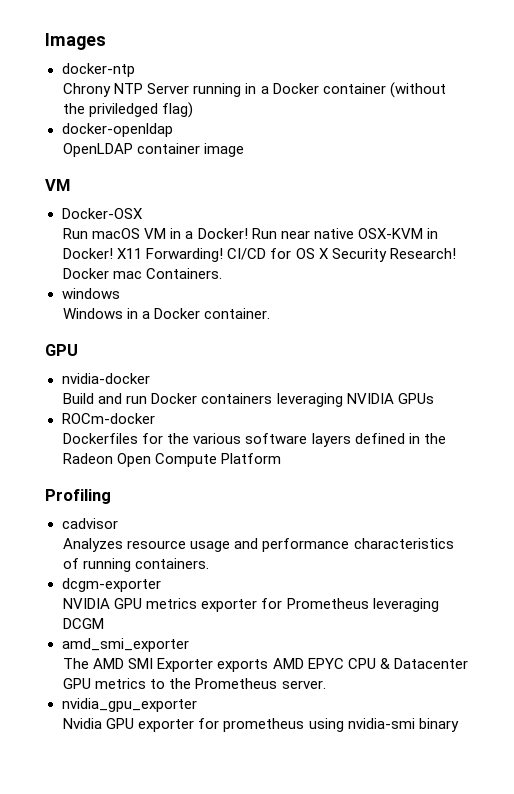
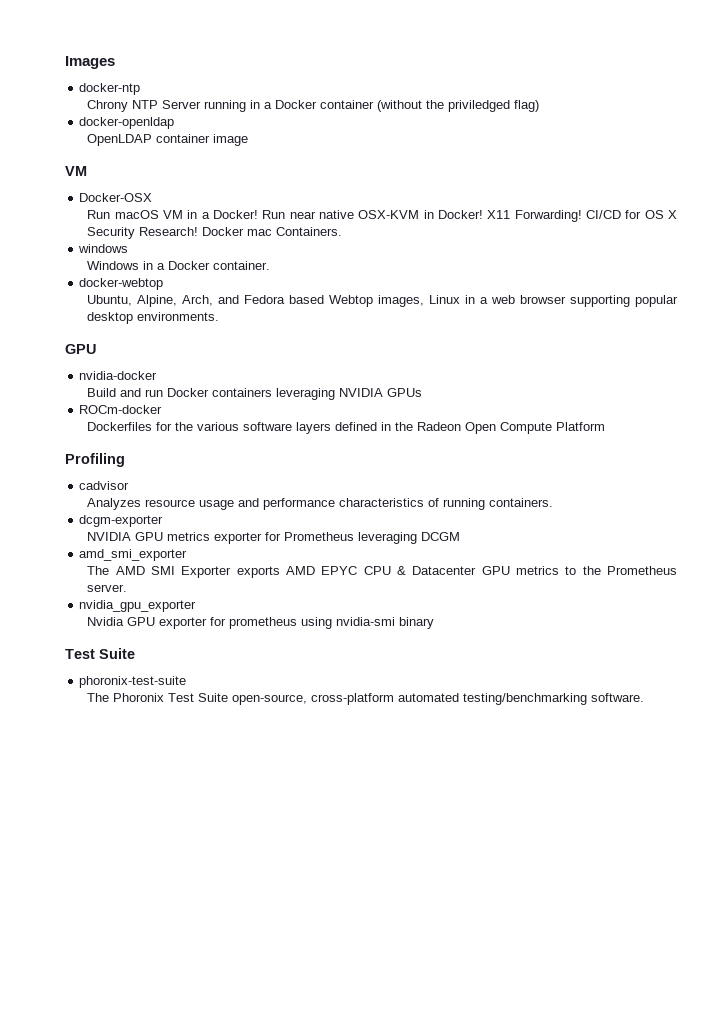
(271, 313) none -> [79,278,164,290] [87,295,678,307] [87,312,220,324] // docker-webtop // Ubuntu, Alpine, Arch, and Fedora based Webtop images, Linux in a web browser supporting popular desktop environments.
(459, 725) none -> [65,648,135,659] [79,676,187,688] [87,693,645,705] // Test Suite // phoronix-test-suite // The Phoronix Test Suite open-source, cross-platform automated testing/benchmarking software.

